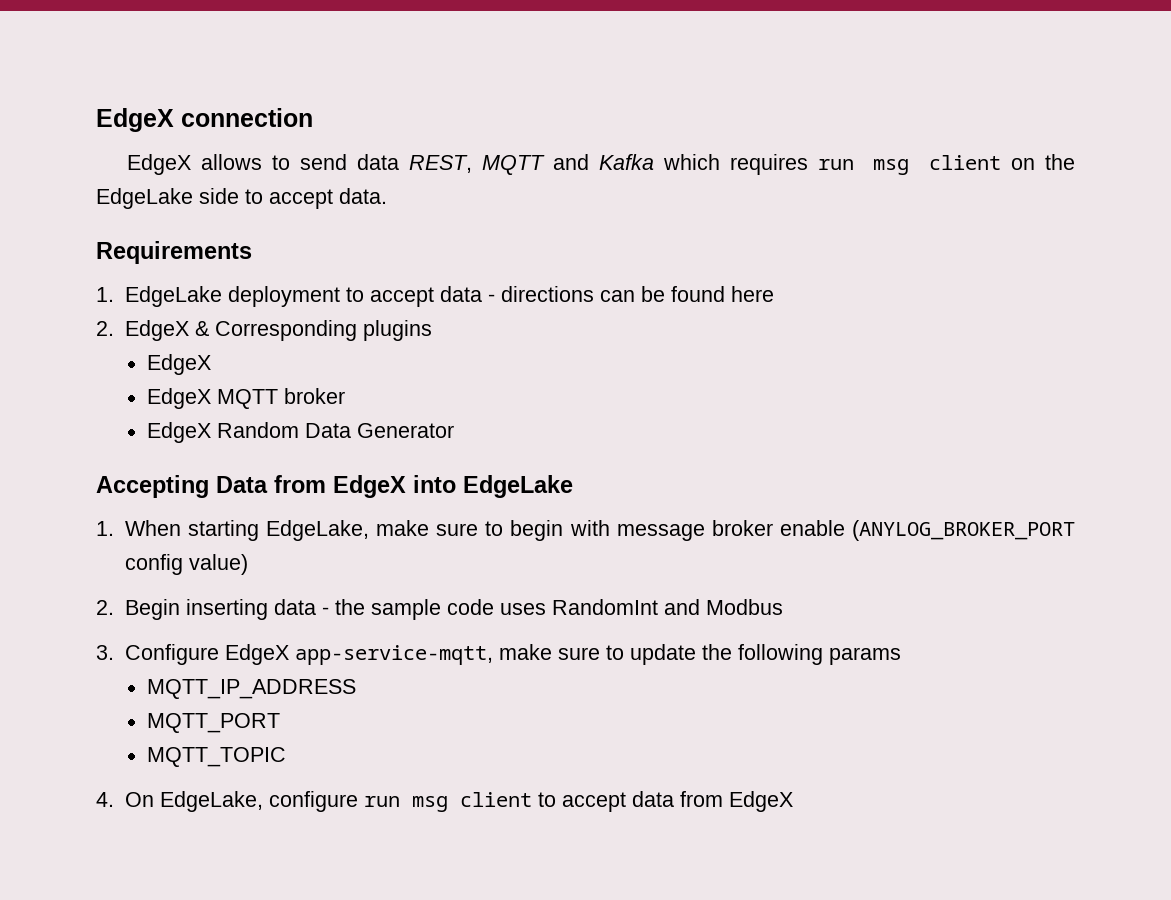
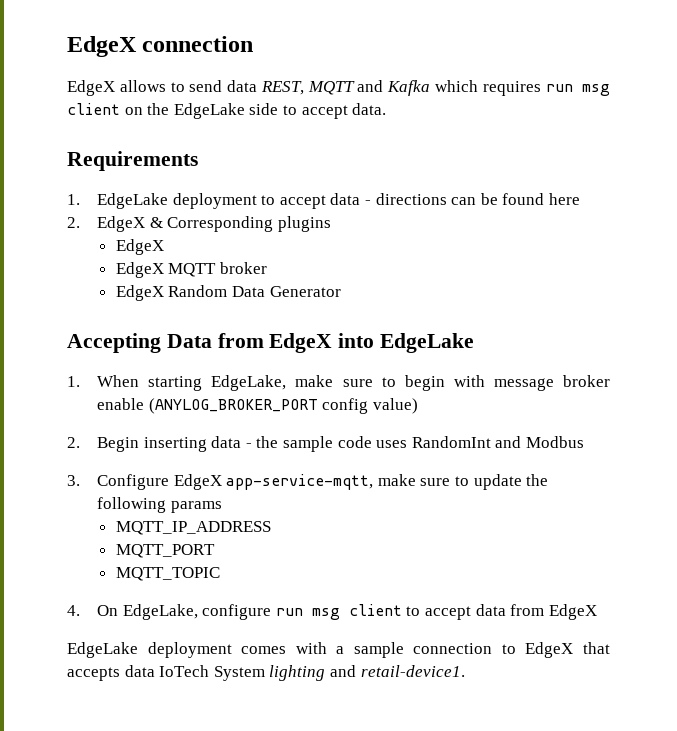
(793, 801) none -> [67,642,610,658] [67,665,465,681] // EdgeLake deployment comes with a sample connection to EdgeX that accepts data IoTech System lighting and retail-device1.

